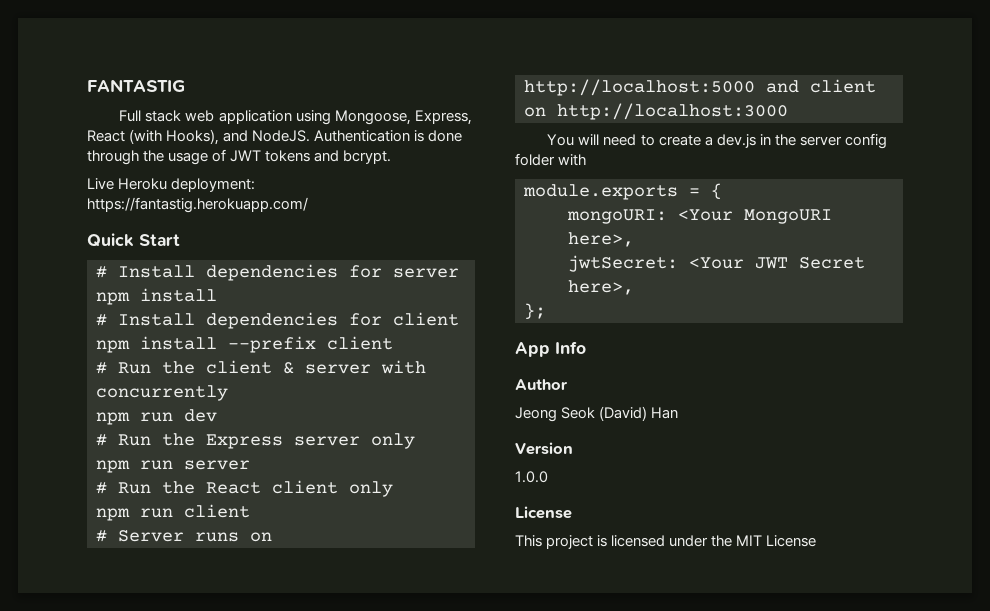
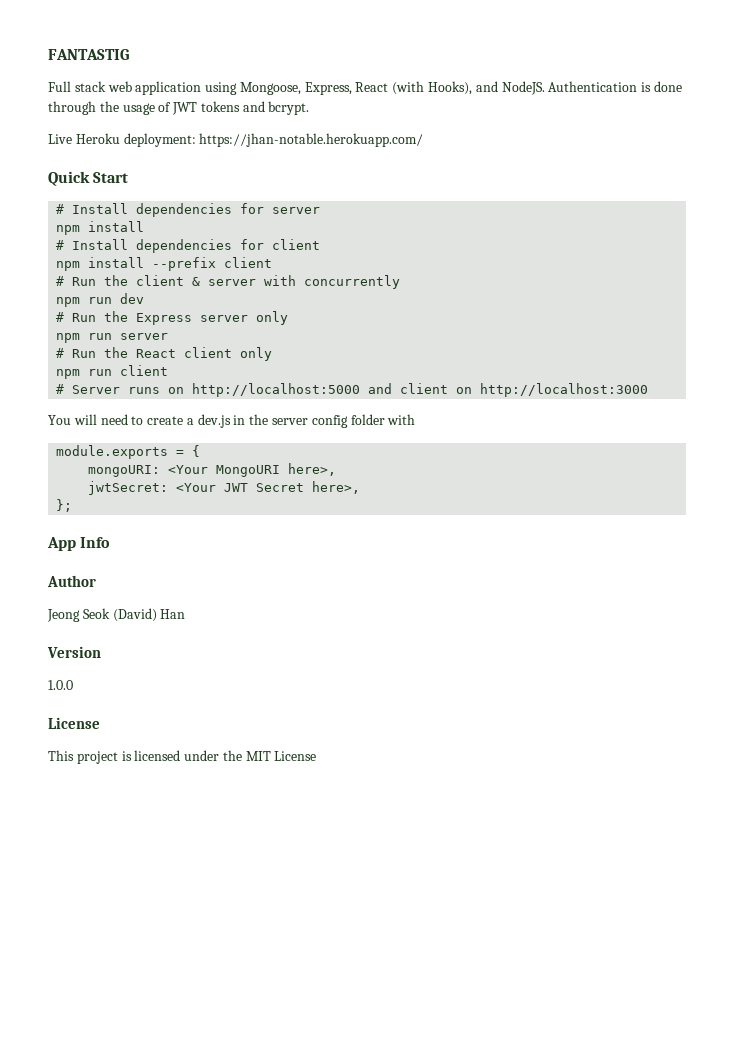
[87,197,308,213] https://fantastig.herokuapp.com/ -> [199,133,424,147] https://jhan-notable.herokuapp.com/

